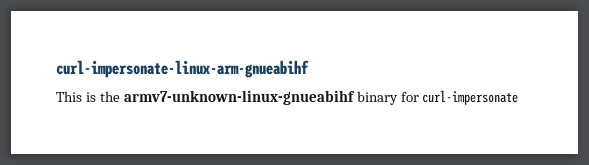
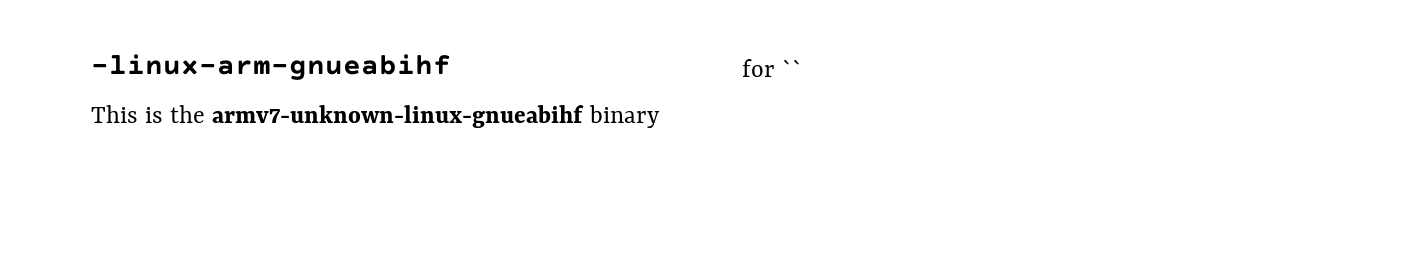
[56,60,309,78] curl-impersonate-linux-arm-gnueabihf -> [91,54,451,80] -linux-arm-gnueabihf
[422,90,519,105] curl-impersonate -> [782,59,803,77] ``

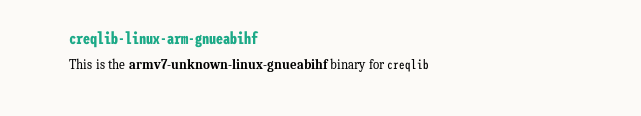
[91,54,451,80] -linux-arm-gnueabihf -> [69,31,259,48] creqlib-linux-arm-gnueabihf
[782,59,803,77] `` -> [387,59,430,72] creqlib

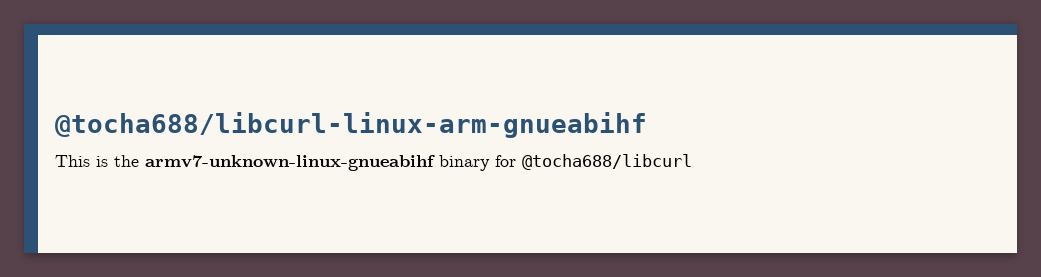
[69,31,259,48] creqlib-linux-arm-gnueabihf -> [55,112,647,138] @tocha688/libcurl-linux-arm-gnueabihf
[387,59,430,72] creqlib -> [522,154,692,170] @tocha688/libcurl

